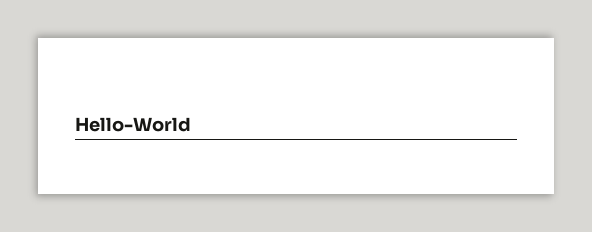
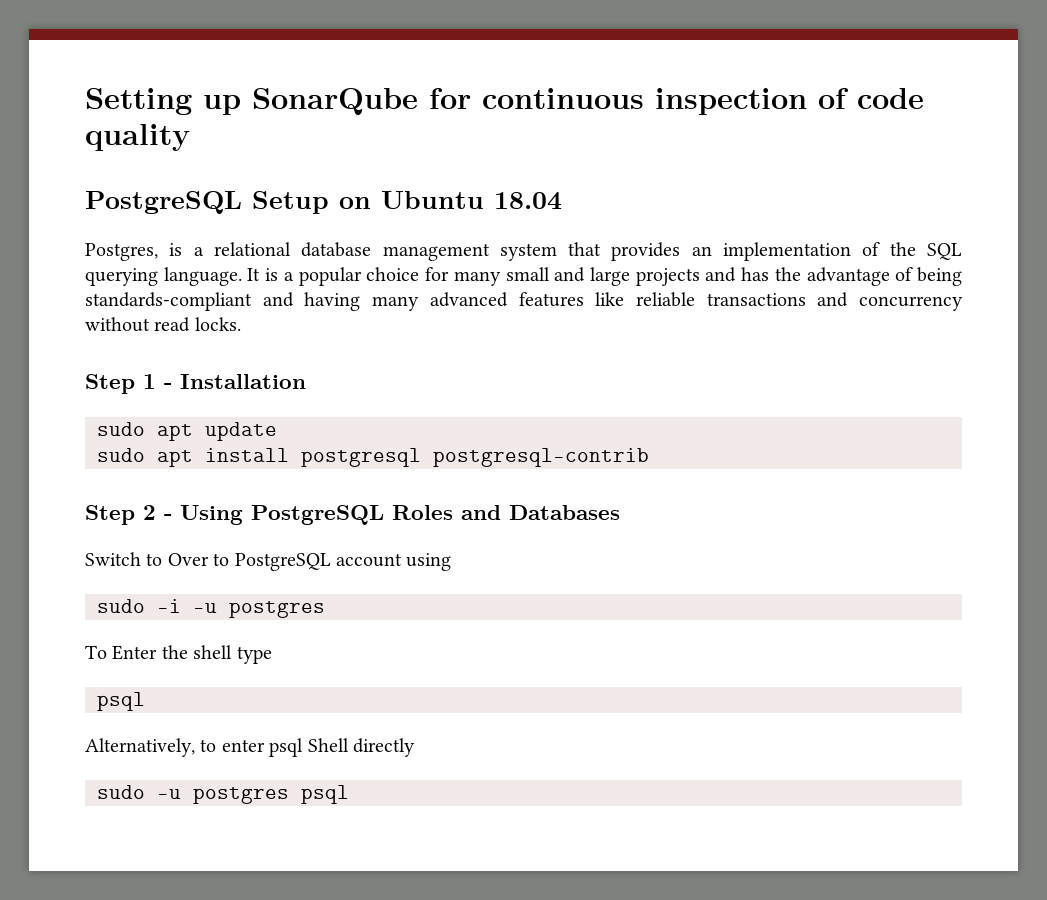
[75,117,191,132] Hello-World -> [85,88,924,115] [85,124,190,151] [85,191,562,214] [85,242,962,261] [85,267,962,286] [85,292,964,311] [85,317,241,332] [85,374,306,394] [97,422,277,441] [97,448,649,467] [85,505,620,525] [85,552,452,571] [97,599,325,618] [85,645,272,664] [97,692,145,711] [85,738,415,757] [97,785,349,804] Setting up SonarQube for continuous inspection of code quality // PostgreSQL Setup on Ubuntu 18.04 // Postgres, is a relational database management system that provides an implementation of the SQL querying language. It is a popular choice for many small and large projects and has the advantage of being standards-compliant and having many advanced features like reliable transactions and concurrency without read locks. // Step 1 - Installation // sudo apt update // sudo apt install postgresql postgresql-contrib // Step 2 - Using PostgreSQL Roles and Databases // Switch to Over to PostgreSQL account using // sudo -i -u postgres // To Enter the shell type // psql // Alternatively, to enter psql Shell directly // sudo -u postgres psql

